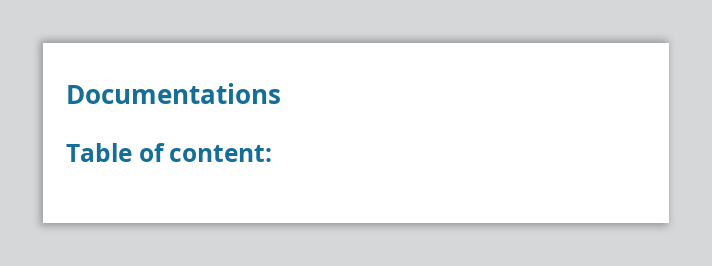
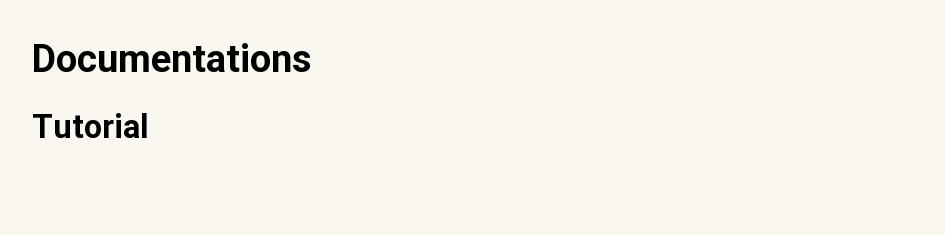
[66,143,273,162] Table of content: -> [32,113,149,138] Tutorial

